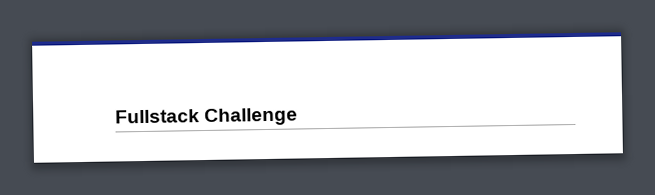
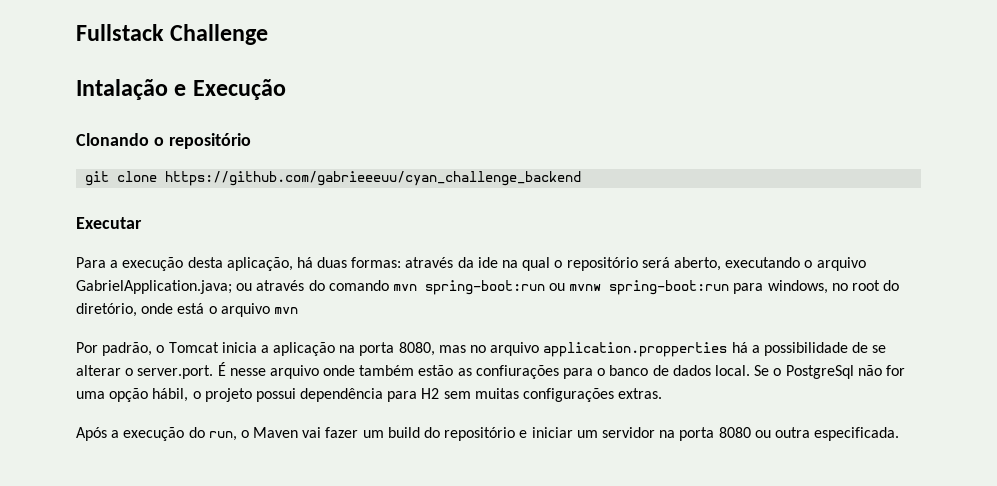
(299, 117) none -> [76,79,286,100] [76,133,251,149] [85,171,582,186] [76,217,142,229] [76,257,866,271] [76,280,900,295] [76,303,298,317] [76,342,887,357] [76,362,905,379] [76,388,663,402] [76,427,900,441] // Intalação e Execução // Clonando o repositório // git clone https://github.com/gabrieeeuu/cyan_challenge_backend // Executar // Para a execução desta aplicação, há duas formas: através da ide na qual o repositório será aberto, executando o arquivo GabrielApplication.java; ou através do comando mvn spring-boot:run ou mvnw spring-boot:run para windows, no root do diretório, onde está o arquivo mvn // Por padrão, o Tomcat inicia a aplicação na porta 8080, mas no arquivo application.propperties há a possibilidade de se alterar o server.port. É nesse arquivo onde também estão as confiurações para o banco de dados local. Se o PostgreSql não for uma opção hábil, o projeto possui dependência para H2 sem muitas configurações extras. // Após a execução do run, o Maven vai fazer um build do repositório e iniciar um servidor na porta 8080 ou outra especificada.

